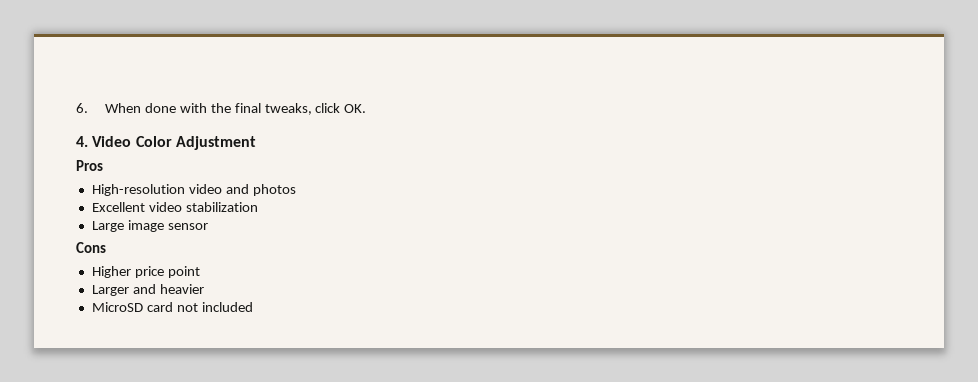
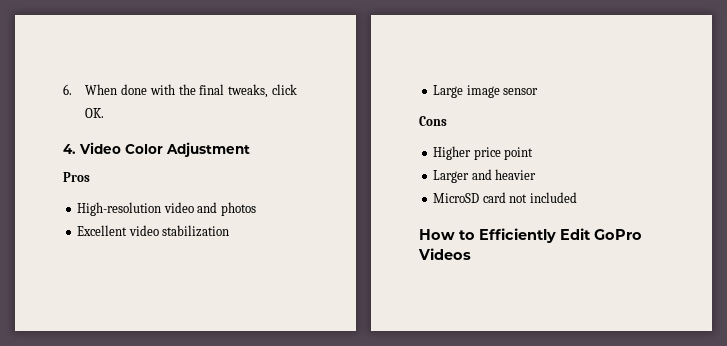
(253, 307) none -> [419,228,642,243] [418,248,471,260] // How to Efficiently Edit GoPro Videos

